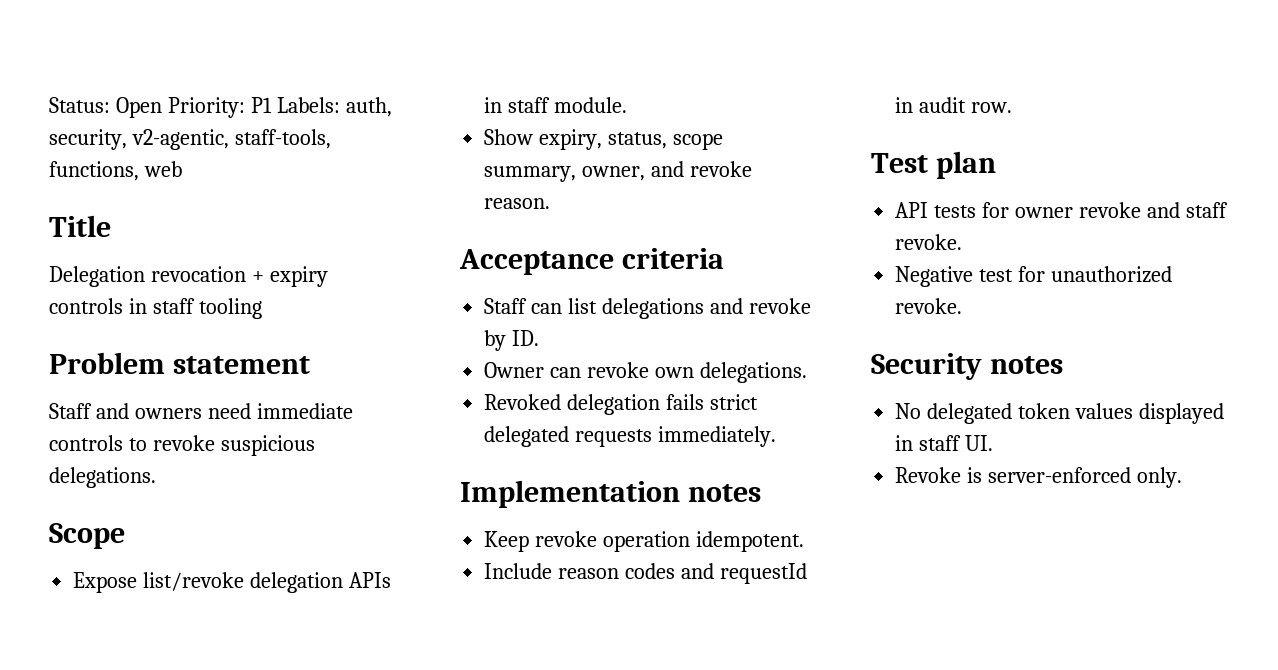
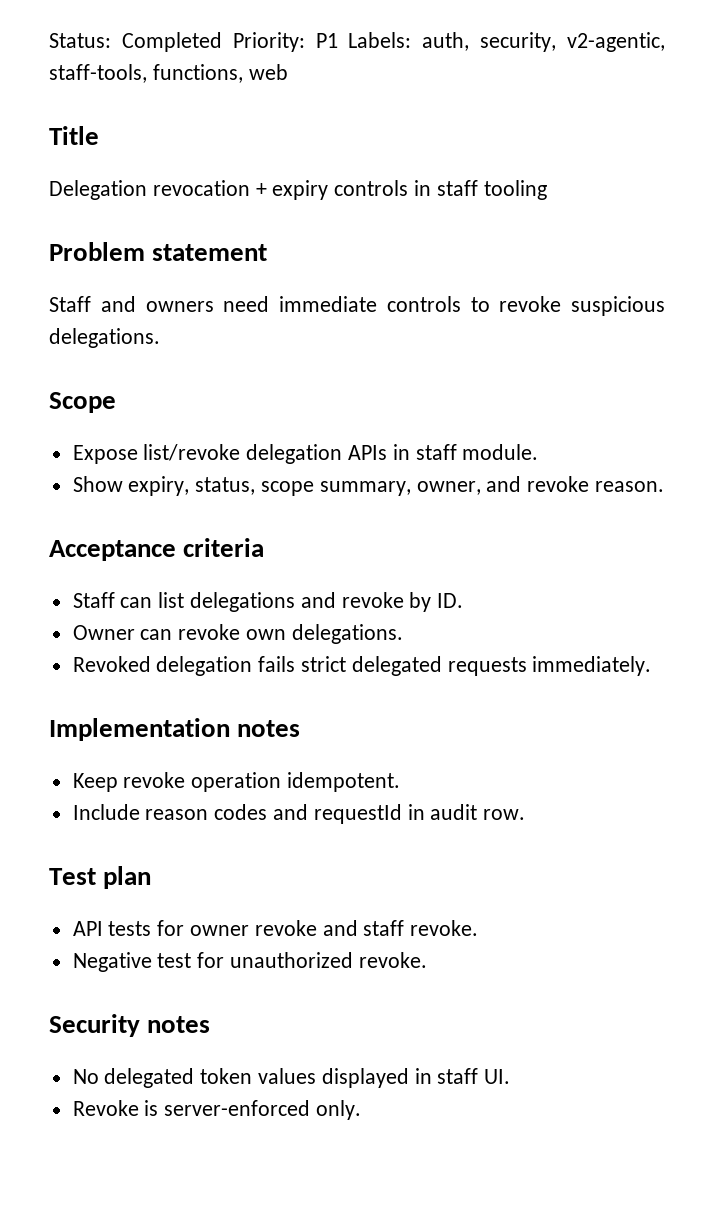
[115,97,162,118] Open -> [121,32,222,52] Completed

